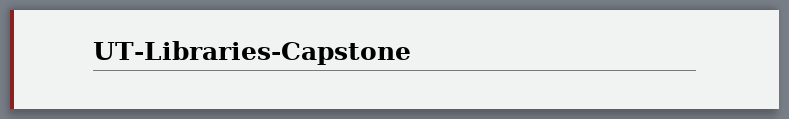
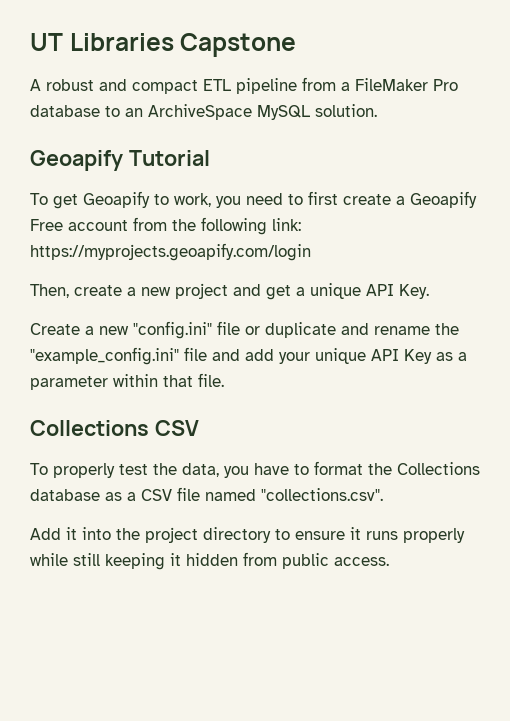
[93,41,411,65] UT-Libraries-Capstone -> [30,33,297,57] [30,77,458,94] [30,104,377,120] [30,150,210,171] [30,191,477,209] [30,217,301,235] [30,243,311,261] [30,283,429,300] [30,321,459,339] [30,347,467,365] [30,373,224,390] [30,420,199,436] [30,461,480,478] [30,487,383,501] [30,527,465,543] [30,552,389,570] UT Libraries Capstone // A robust and compact ETL pipeline from a FileMaker Pro database to an ArchiveSpace MySQL solution. // Geoapify Tutorial // To get Geoapify to work, you need to first create a Geoapify Free account from the following link: https://myprojects.geoapify.com/login // Then, create a new project and get a unique API Key. // Create a new "config.ini" file or duplicate and rename the "example_config.ini" file and add your unique API Key as a parameter within that file. // Collections CSV // To properly test the data, you have to format the Collections database as a CSV file named "collections.csv". // Add it into the project directory to ensure it runs properly while still keeping it hidden from public access.

